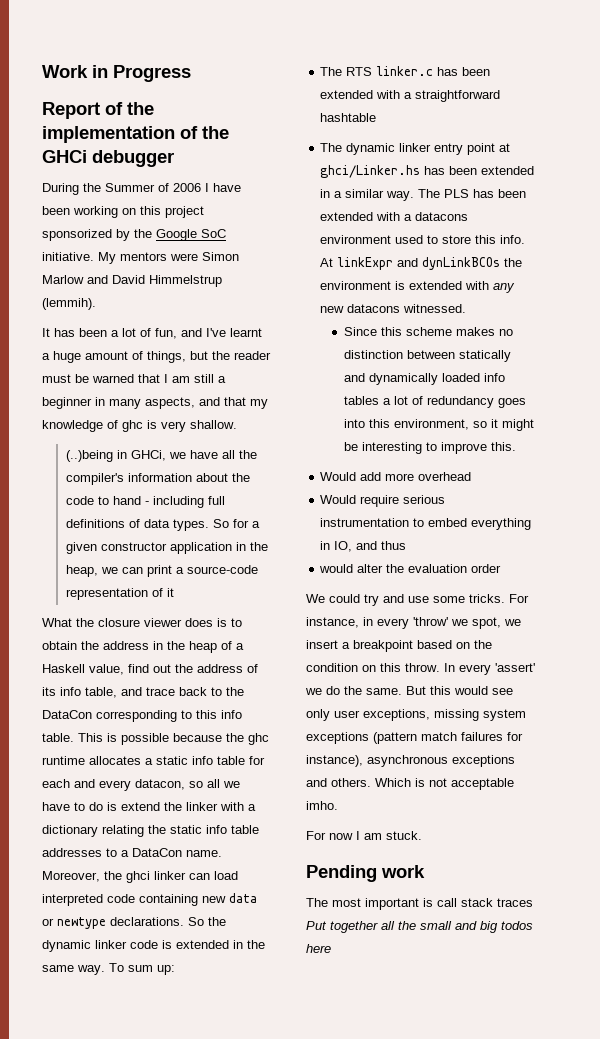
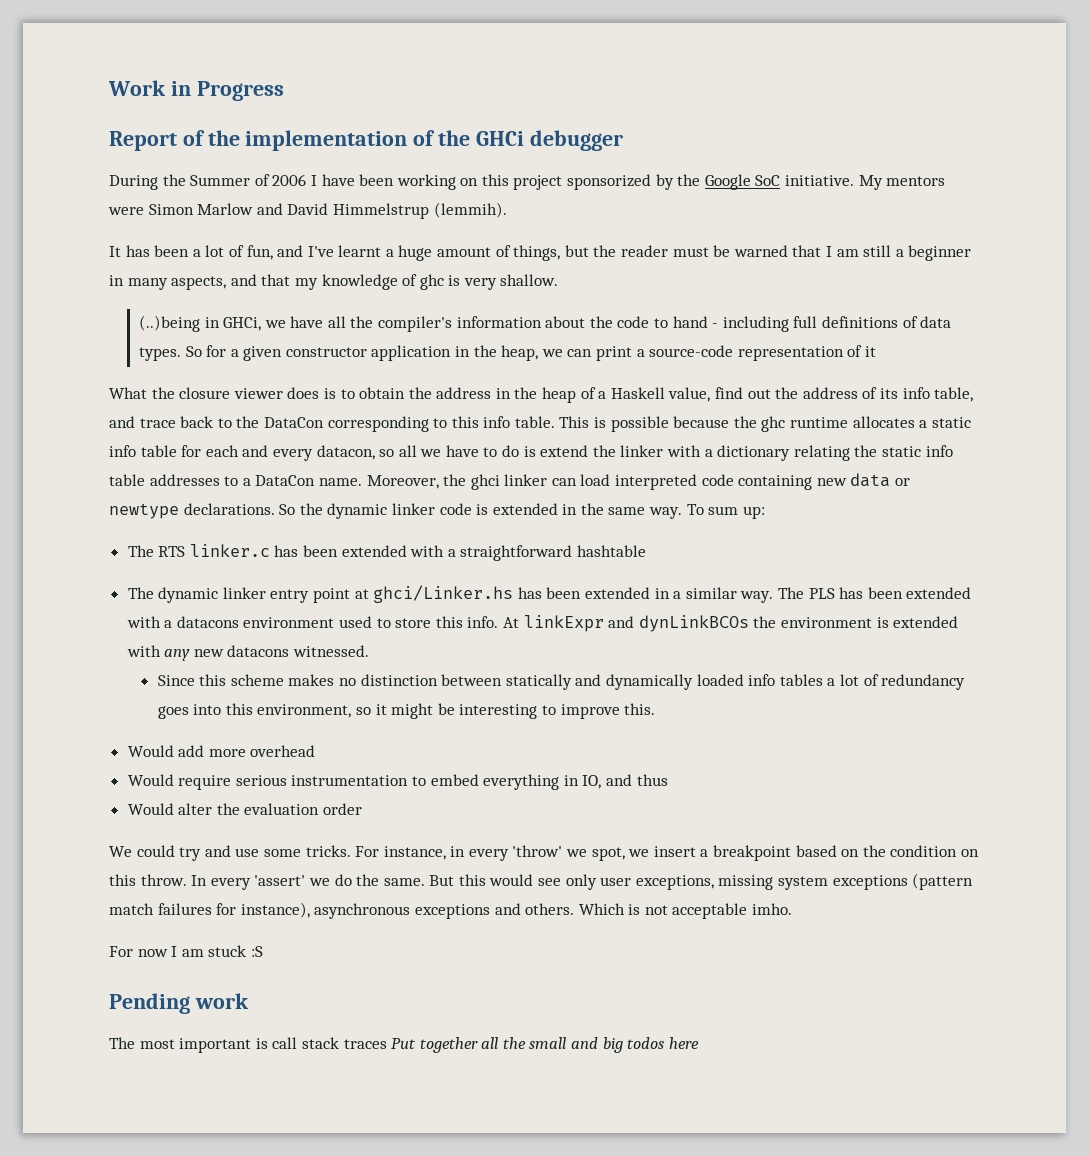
[319,564,354,573] would -> [127,803,174,815] Would
[386,831,422,840] stuck. -> [208,945,263,957] stuck :S

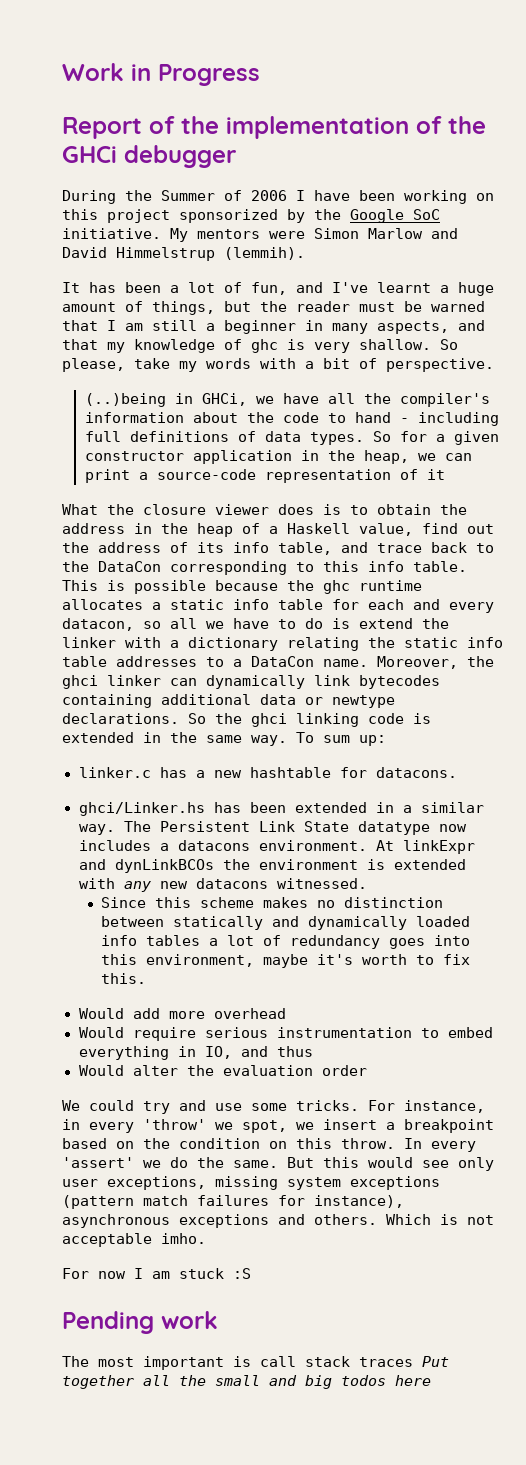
(559, 280) none -> [440,339,458,350] [62,358,494,372] So please, take my words with a bit of perspective.
[580,474,847,490] load interpreted code containing new -> [206,675,440,689] [62,694,251,708] dynamically link bytecodes containing additional
[327,503,435,519] dynamic linker -> [251,713,359,727] ghci linking
[127,544,647,561] [127,587,369,603] The RTS linker.c has been extended with a straightforward hashtable // The dynamic linker entry point at -> [78,767,457,778] linker.c has a new hashtable for datacons. //
[808,587,972,599] [126,616,499,628] PLS has been extended with a datacons environment used to store this info. -> [159,821,467,835] [78,840,367,851] Persistent Link State datatype now includes a datacons environment.
[356,703,620,719] so it might be interesting to improve -> [263,954,471,968] maybe it's worth to fix

